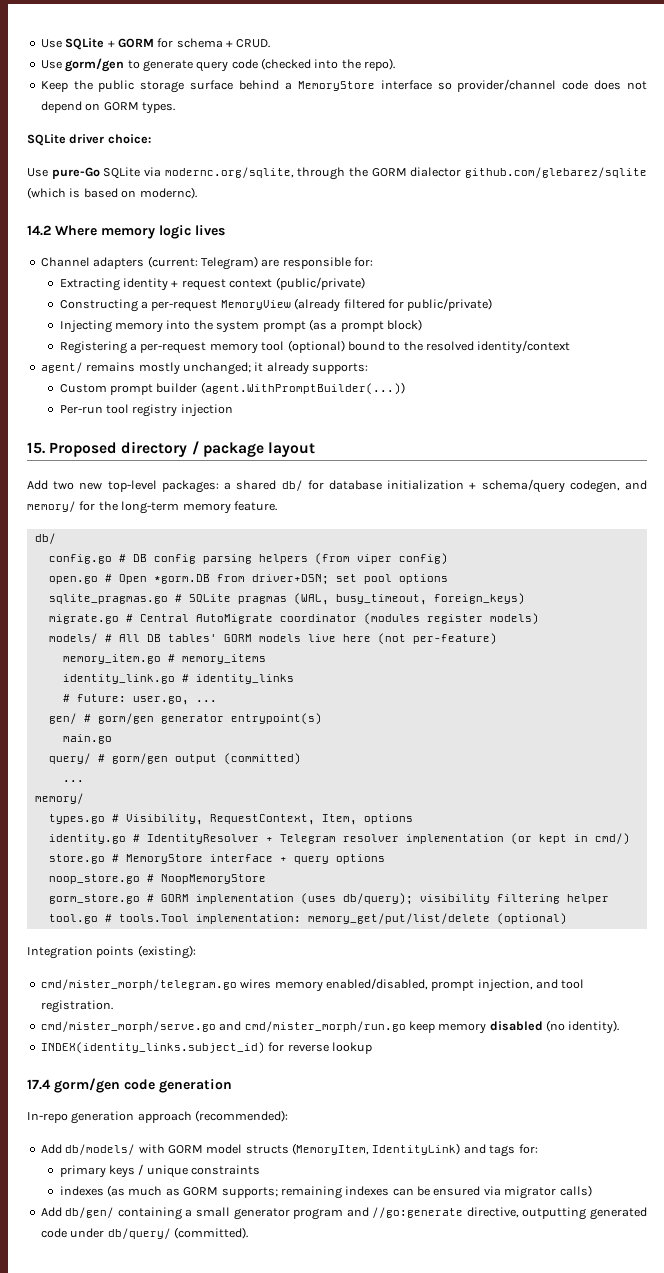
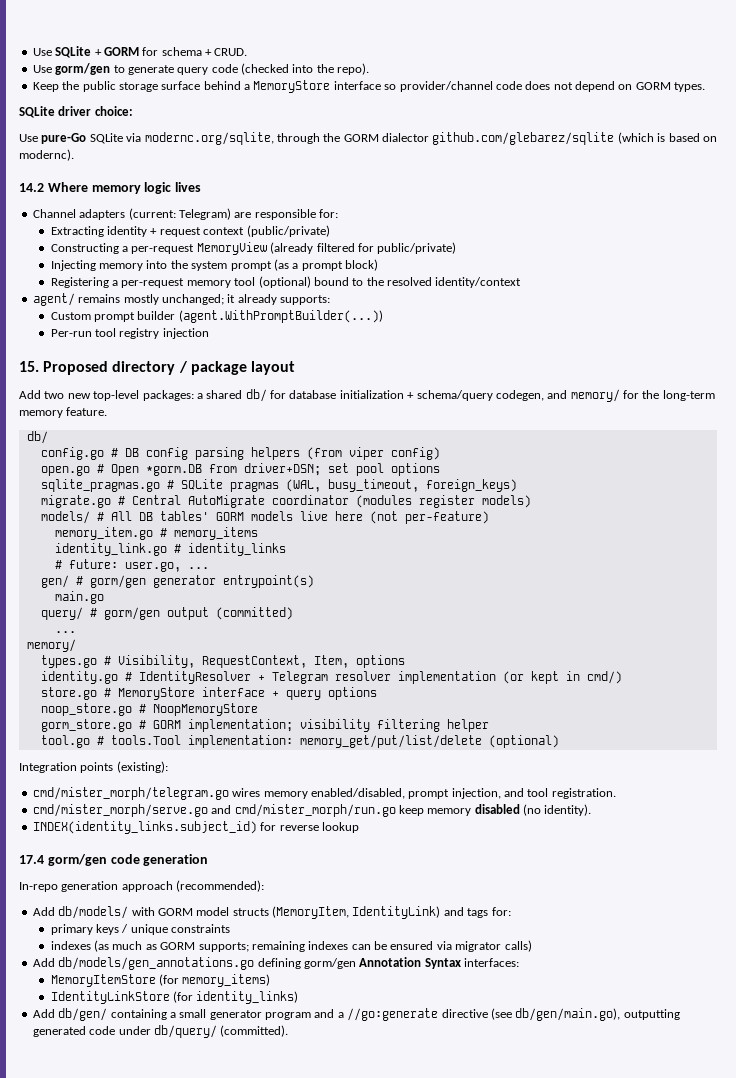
[195,893,413,905] implementation (uses db/query); -> [187,719,293,732] implementation;
(592, 1191) none -> [32,957,519,970] [50,974,271,987] [50,991,299,1004] // Add db/models/gen_annotations.go defining gorm/gen Annotation Syntax interfaces: // MemoryItemStore (for memory_items) // IdentityLinkStore (for identity_links)
[372,1207,519,1218] //go:generate directive, -> [337,1008,621,1021] a //go:generate directive (see db/gen/main.go),

